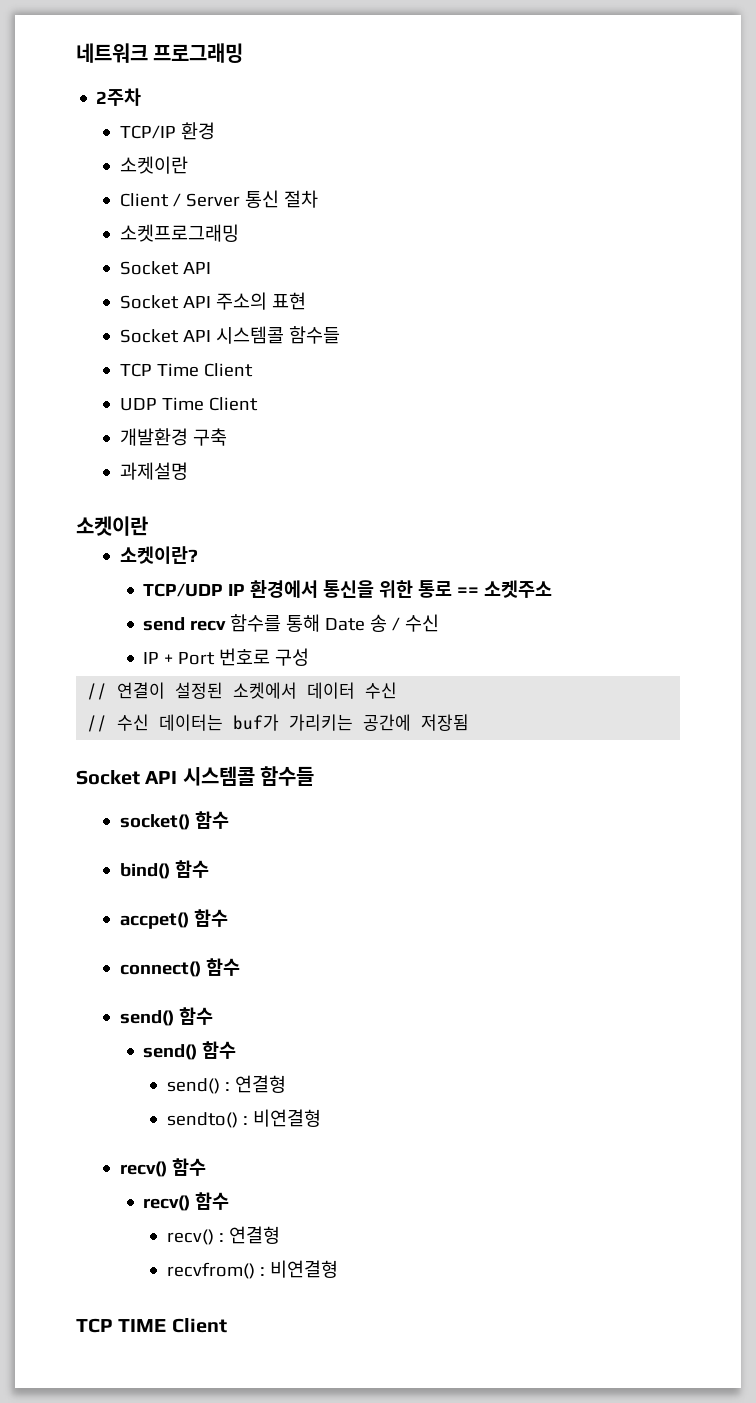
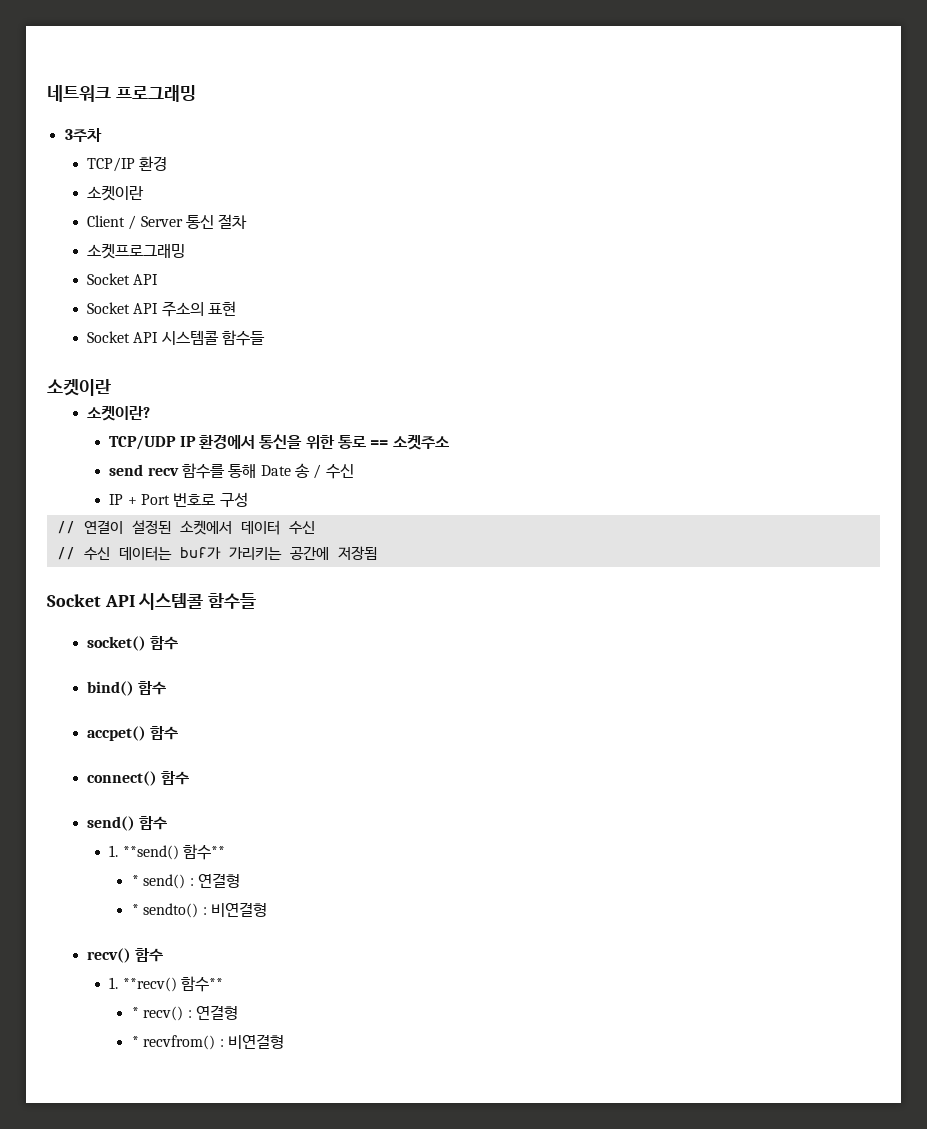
[96,88,142,106] 2주차 -> [64,128,102,142] 3주차
[119,363,253,377] [119,397,258,411] [119,428,227,446] [119,462,188,480] // TCP Time Client // UDP Time Client // 개발환경 구축 // 과제설명 -> (265, 338) none
[143,1041,237,1060] send() 함수 // -> [109,844,226,860] [131,875,139,886] 1. **send() 함수** // *
(286, 1084) none -> [131,904,139,915] *
[143,1192,230,1211] recv() 함수 // -> [109,976,224,992] [131,1007,139,1018] 1. **recv() 함수** // *
(280, 1235) none -> [131,1036,139,1047] *
[76,1318,227,1333] // TCP TIME Client -> (284, 1041) none

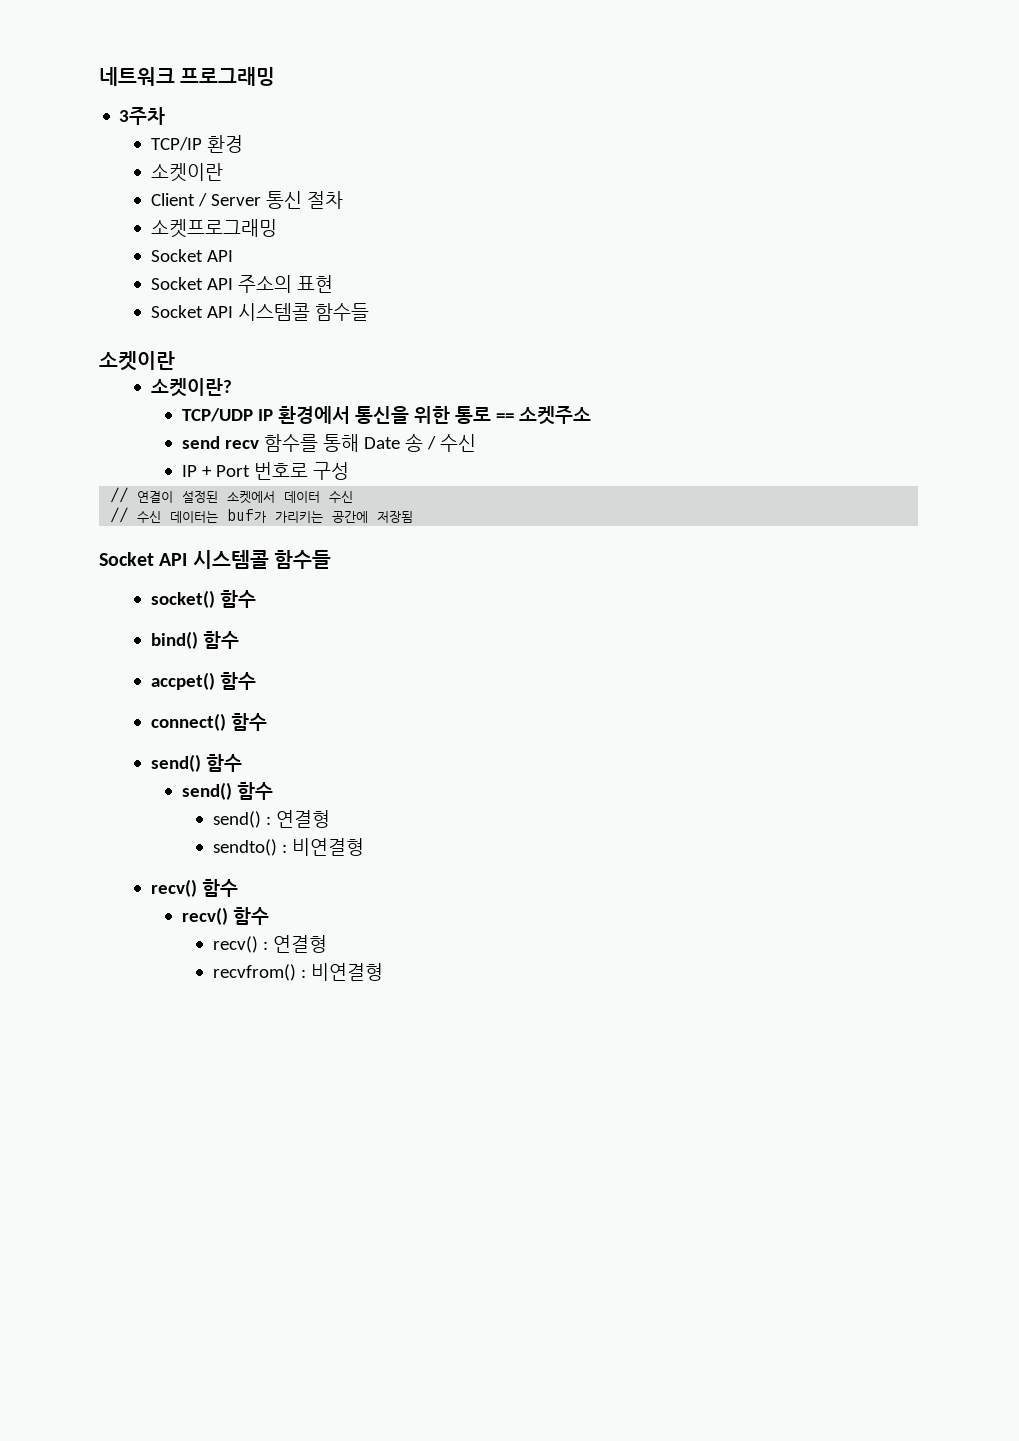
[109,844,226,860] [131,875,139,886] 1. **send() 함수** // * -> [181,782,273,800] send() 함수 //
[131,904,139,915] * -> (330, 819) none
[109,976,224,992] [131,1007,139,1018] 1. **recv() 함수** // * -> [181,907,269,925] recv() 함수 //
[131,1036,139,1047] * -> (327, 944) none

